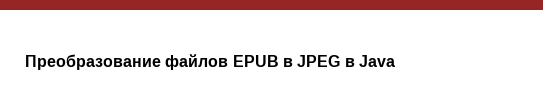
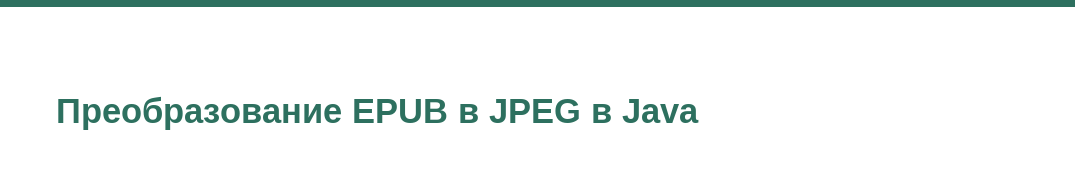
[165,54,229,70] файлов -> (342, 113) none

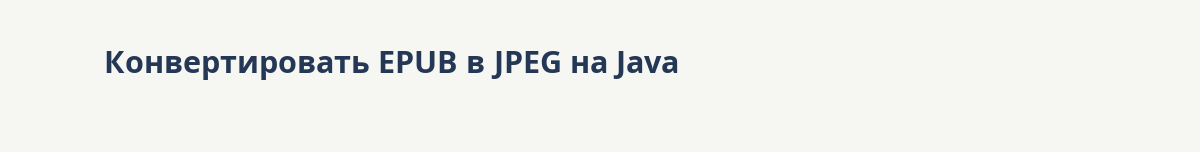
[56,96,342,130] Преобразование -> [104,51,370,80] Конвертировать
[591,104,612,123] в -> [569,56,608,73] на

